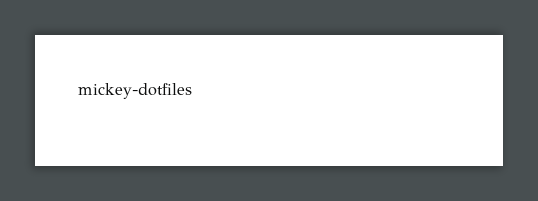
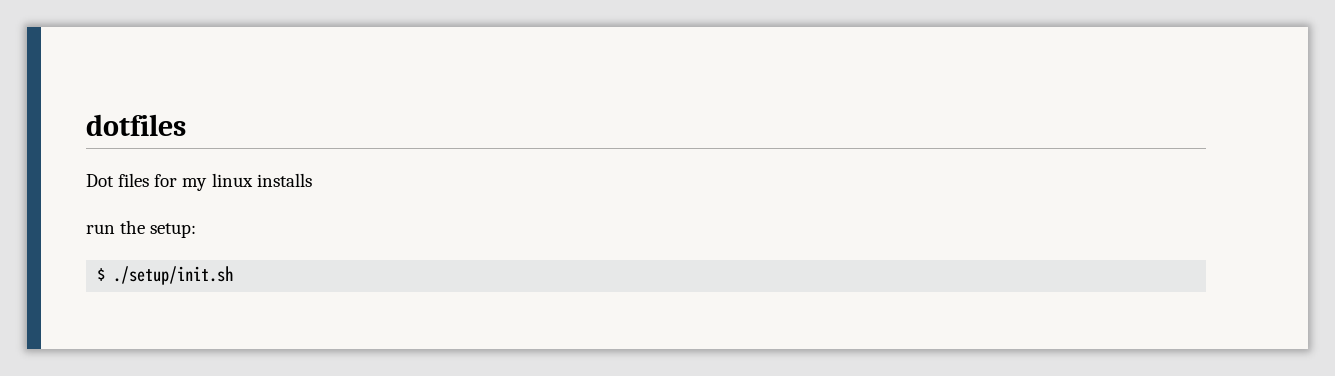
[78,83,192,99] mickey-dotfiles -> [86,114,186,136] [86,173,312,191] [86,220,197,238] [97,266,234,285] dotfiles // Dot files for my linux installs // run the setup: // $ ./setup/init.sh

